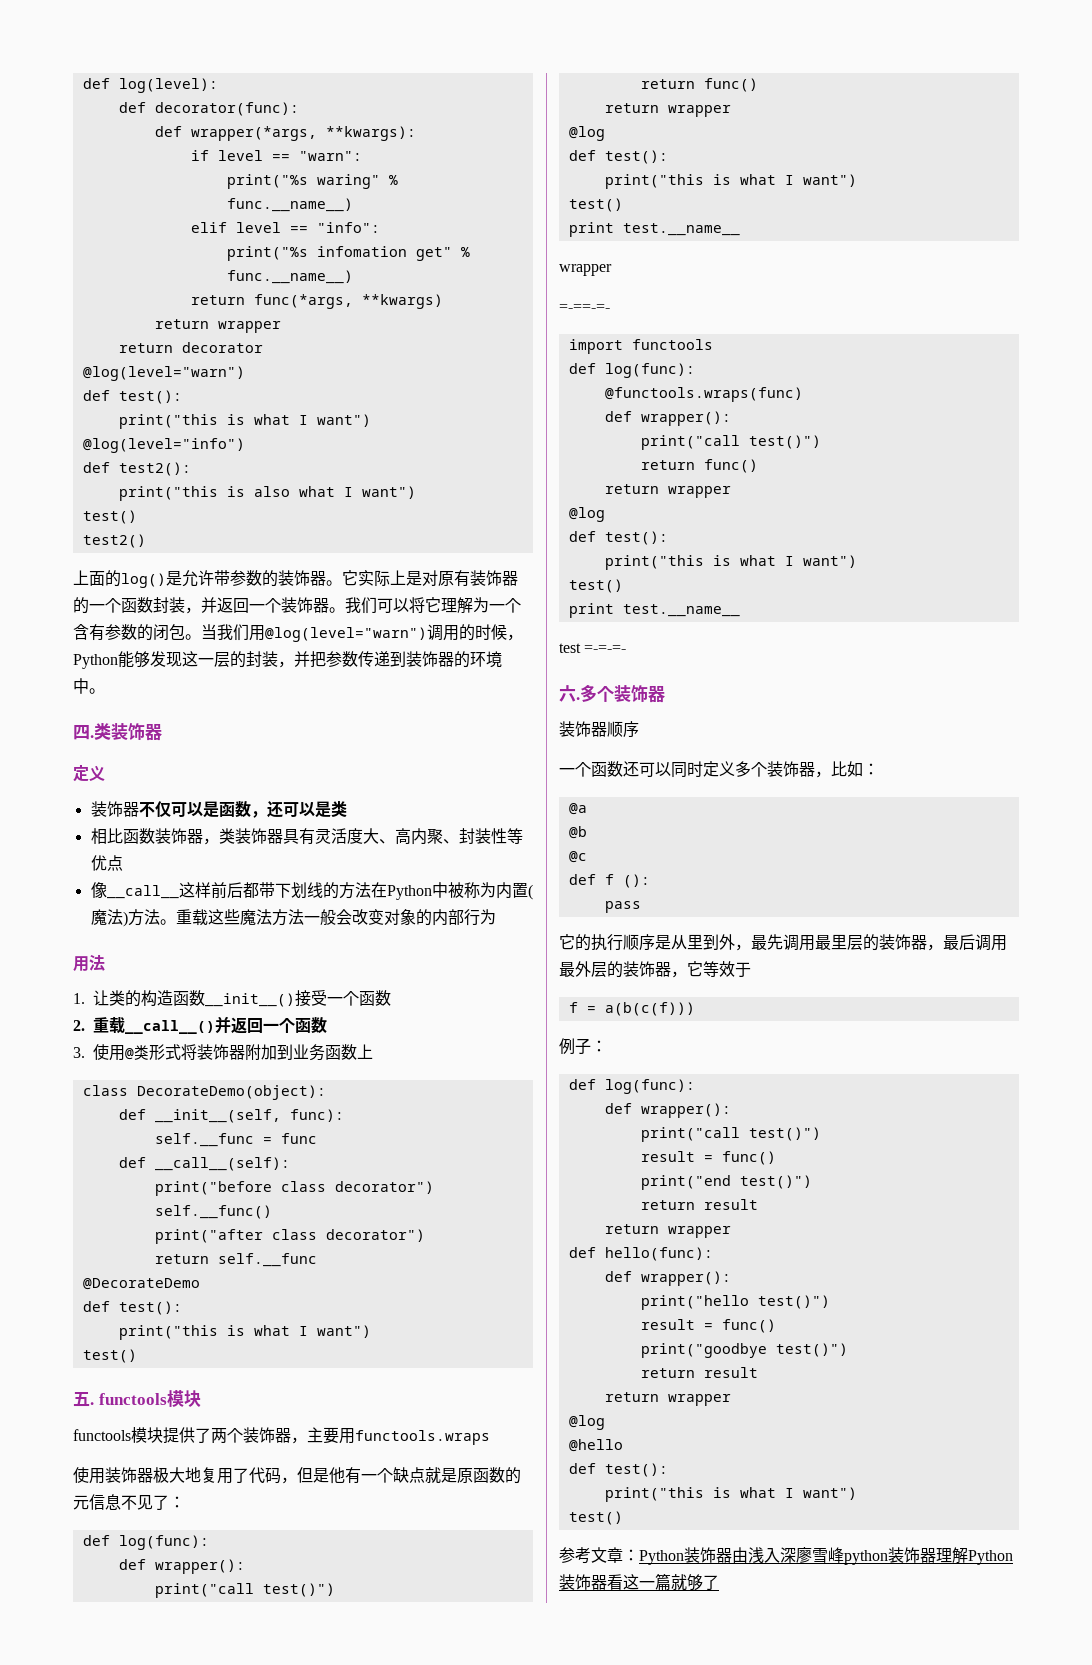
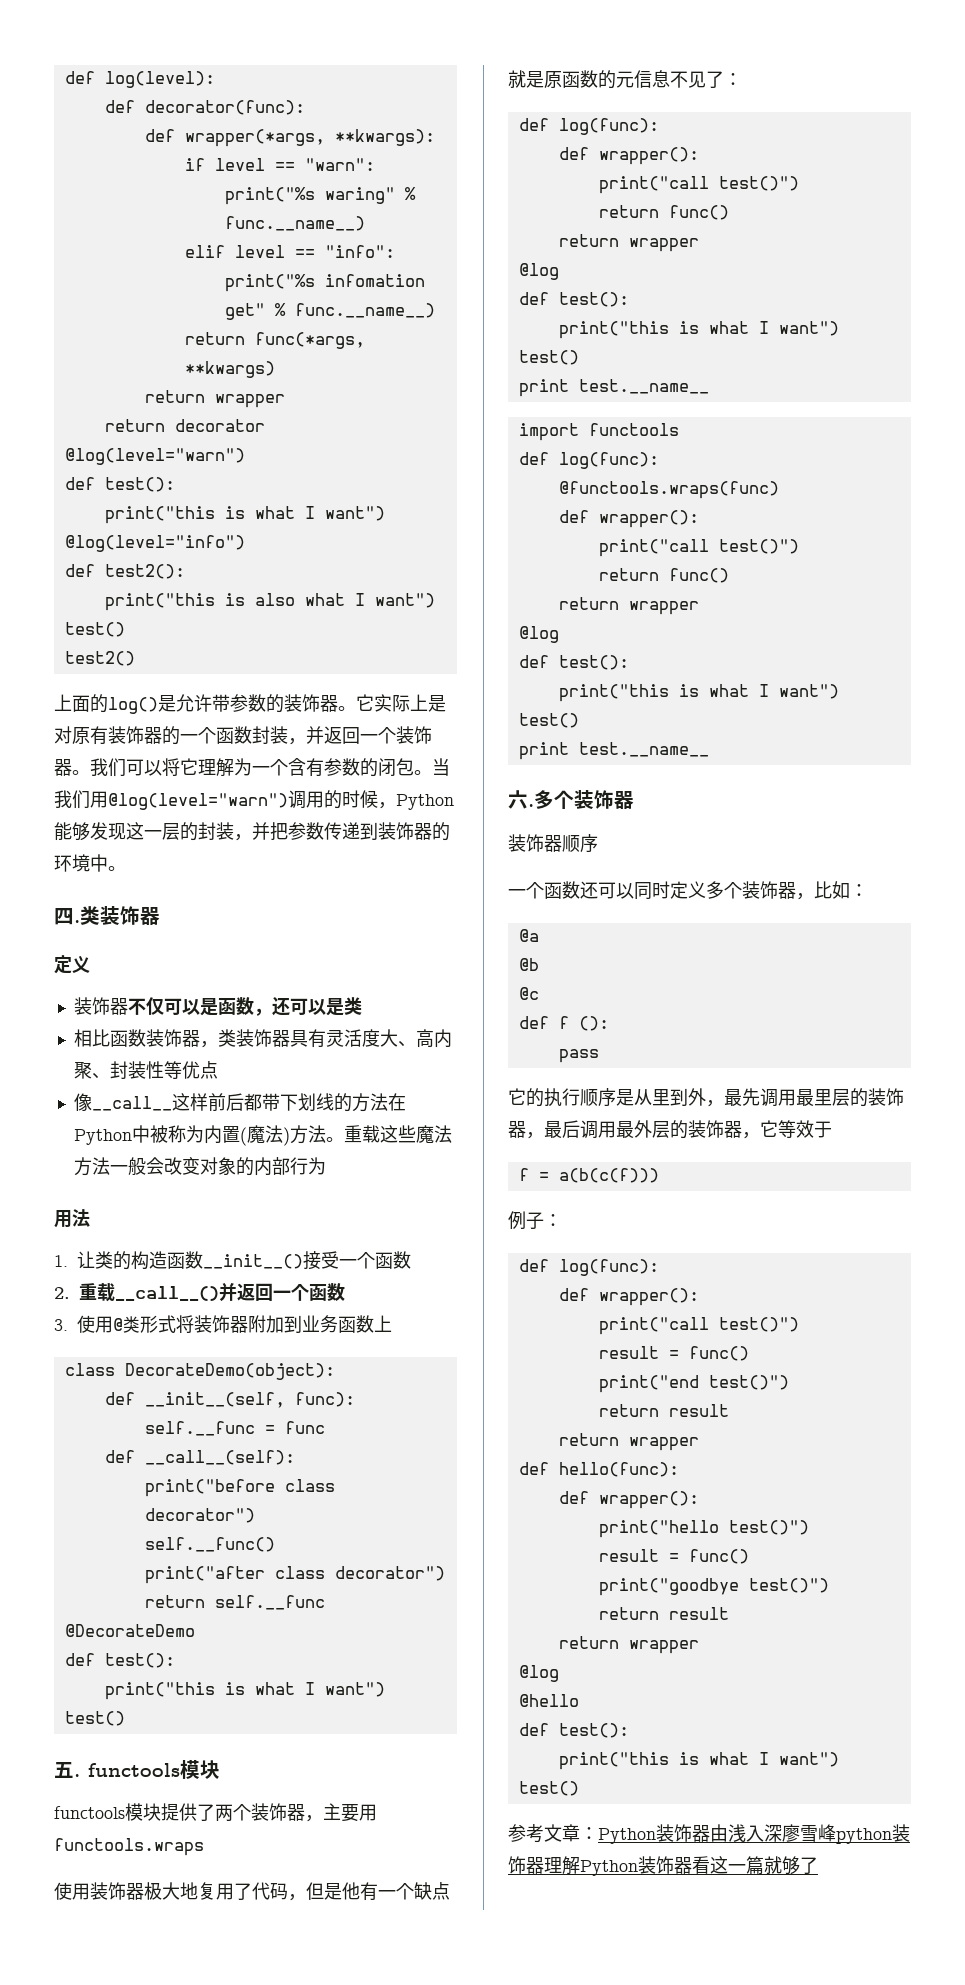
[559,264,612,276] [559,304,610,312] // wrapper // =-==-=- -> (709, 386) none
[559,643,627,653] // test =-=-=- -> (709, 749) none

